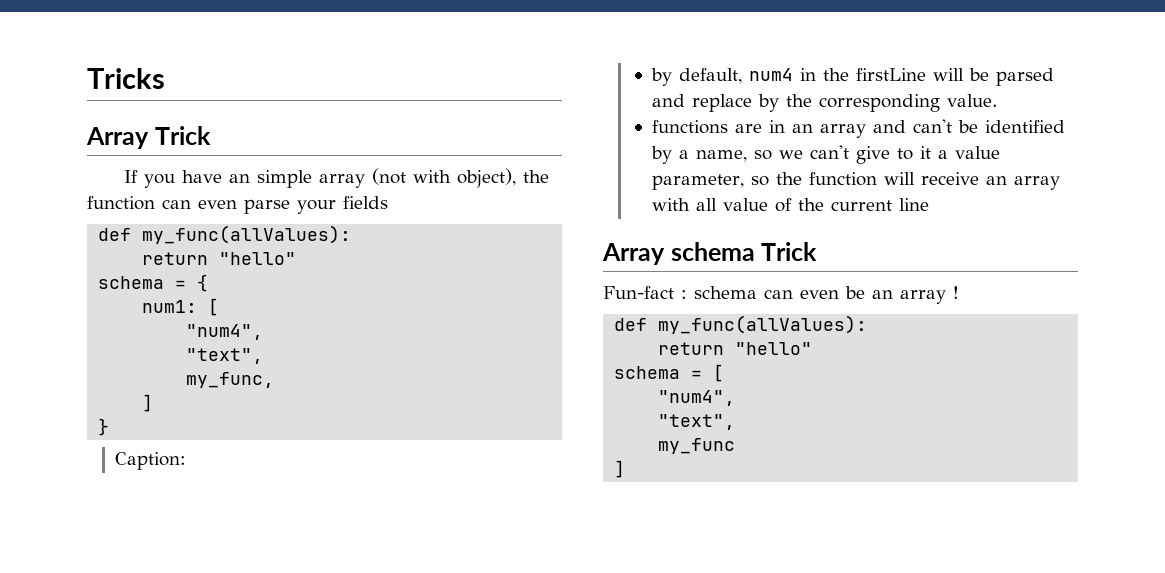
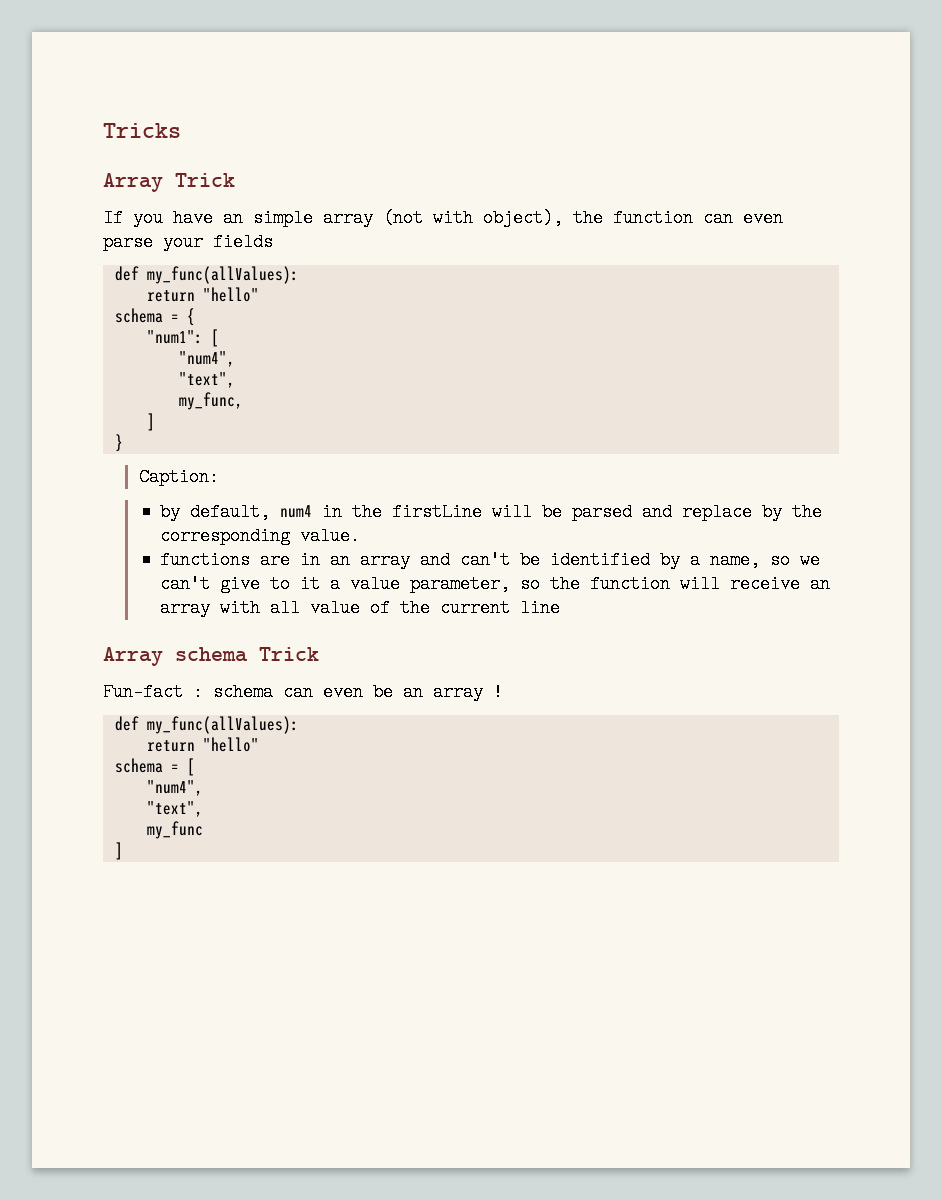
[142,300,198,313] num1: -> [146,330,203,344] "num1":

